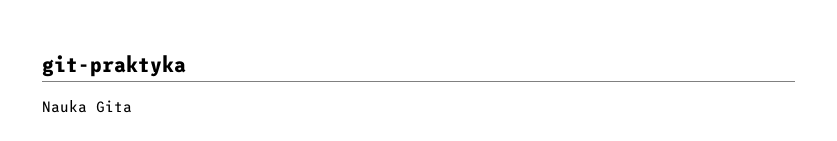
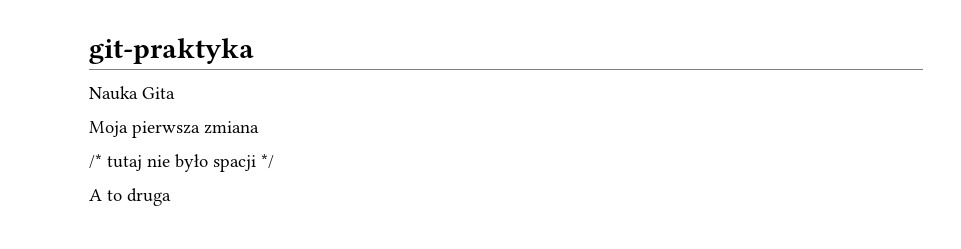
(132, 106) none -> [89,121,259,138] [89,154,274,172] [89,188,171,206] // Moja pierwsza zmiana // /* tutaj nie było spacji */ // A to druga

